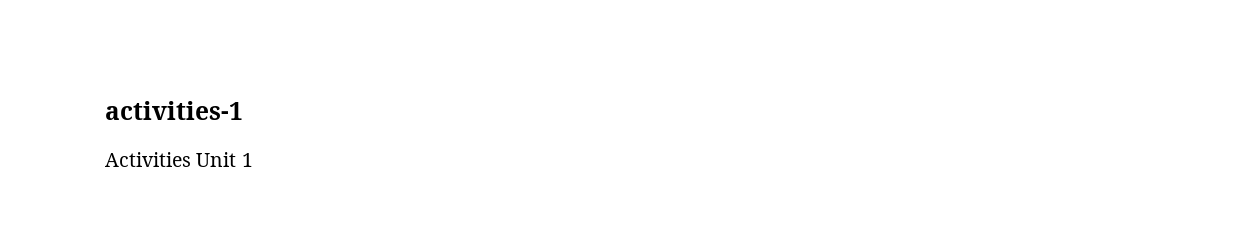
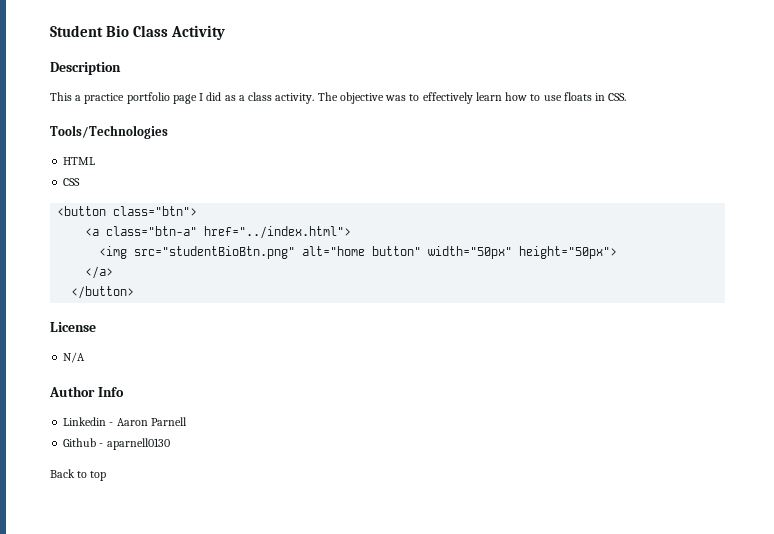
[105,101,243,120] [105,152,253,167] activities-1 // Activities Unit 1 -> [50,25,226,40] [50,62,121,75] [50,92,627,104] [50,125,168,139] [63,157,96,165] [63,178,81,186] [57,206,198,216] [85,226,352,239] [99,246,618,259] [85,266,114,279] [71,286,135,299] [50,322,96,332] [63,352,86,363] [49,386,124,397] [63,417,187,426] [63,438,170,450] [50,469,107,481] Student Bio Class Activity // Description // This a practice portfolio page I did as a class activity. The objective was to effectively learn how to use floats in CSS. // Tools/Technologies // HTML // CSS // <button class="btn"> // <a class="btn-a" href="../index.html"> // <img src="studentBioBtn.png" alt="home button" width="50px" height="50px"> // </a> // </button> // License // N/A // Author Info // Linkedin - Aaron Parnell // Github - aparnell0130 // Back to top

